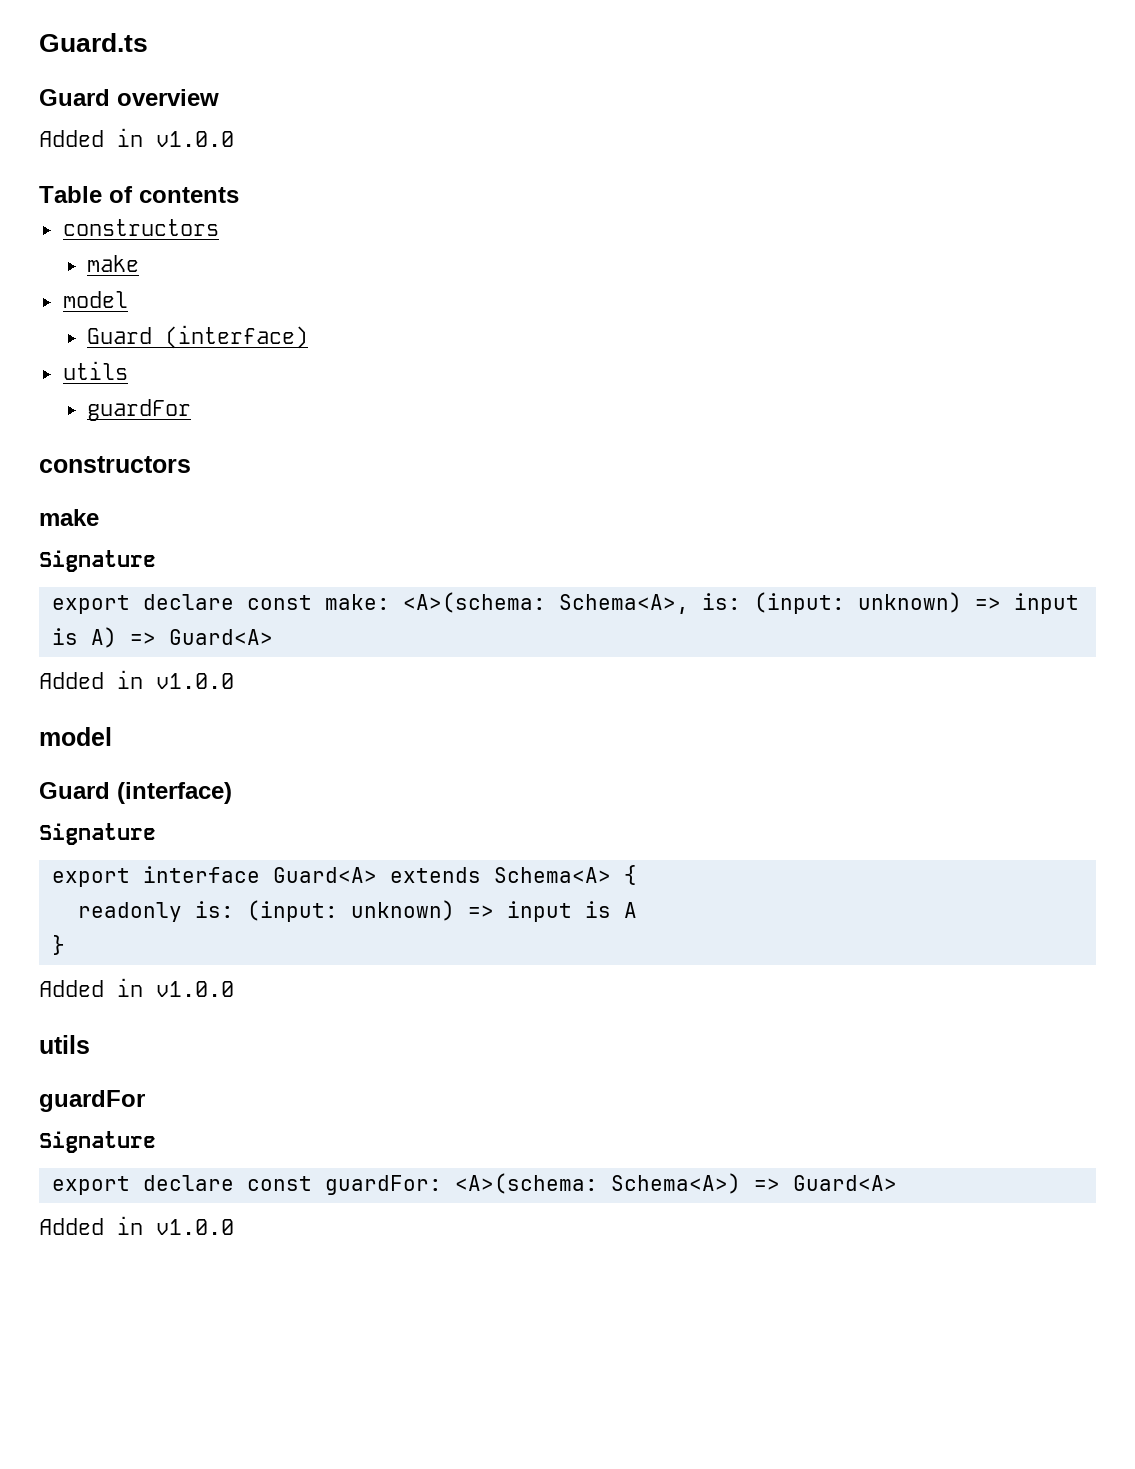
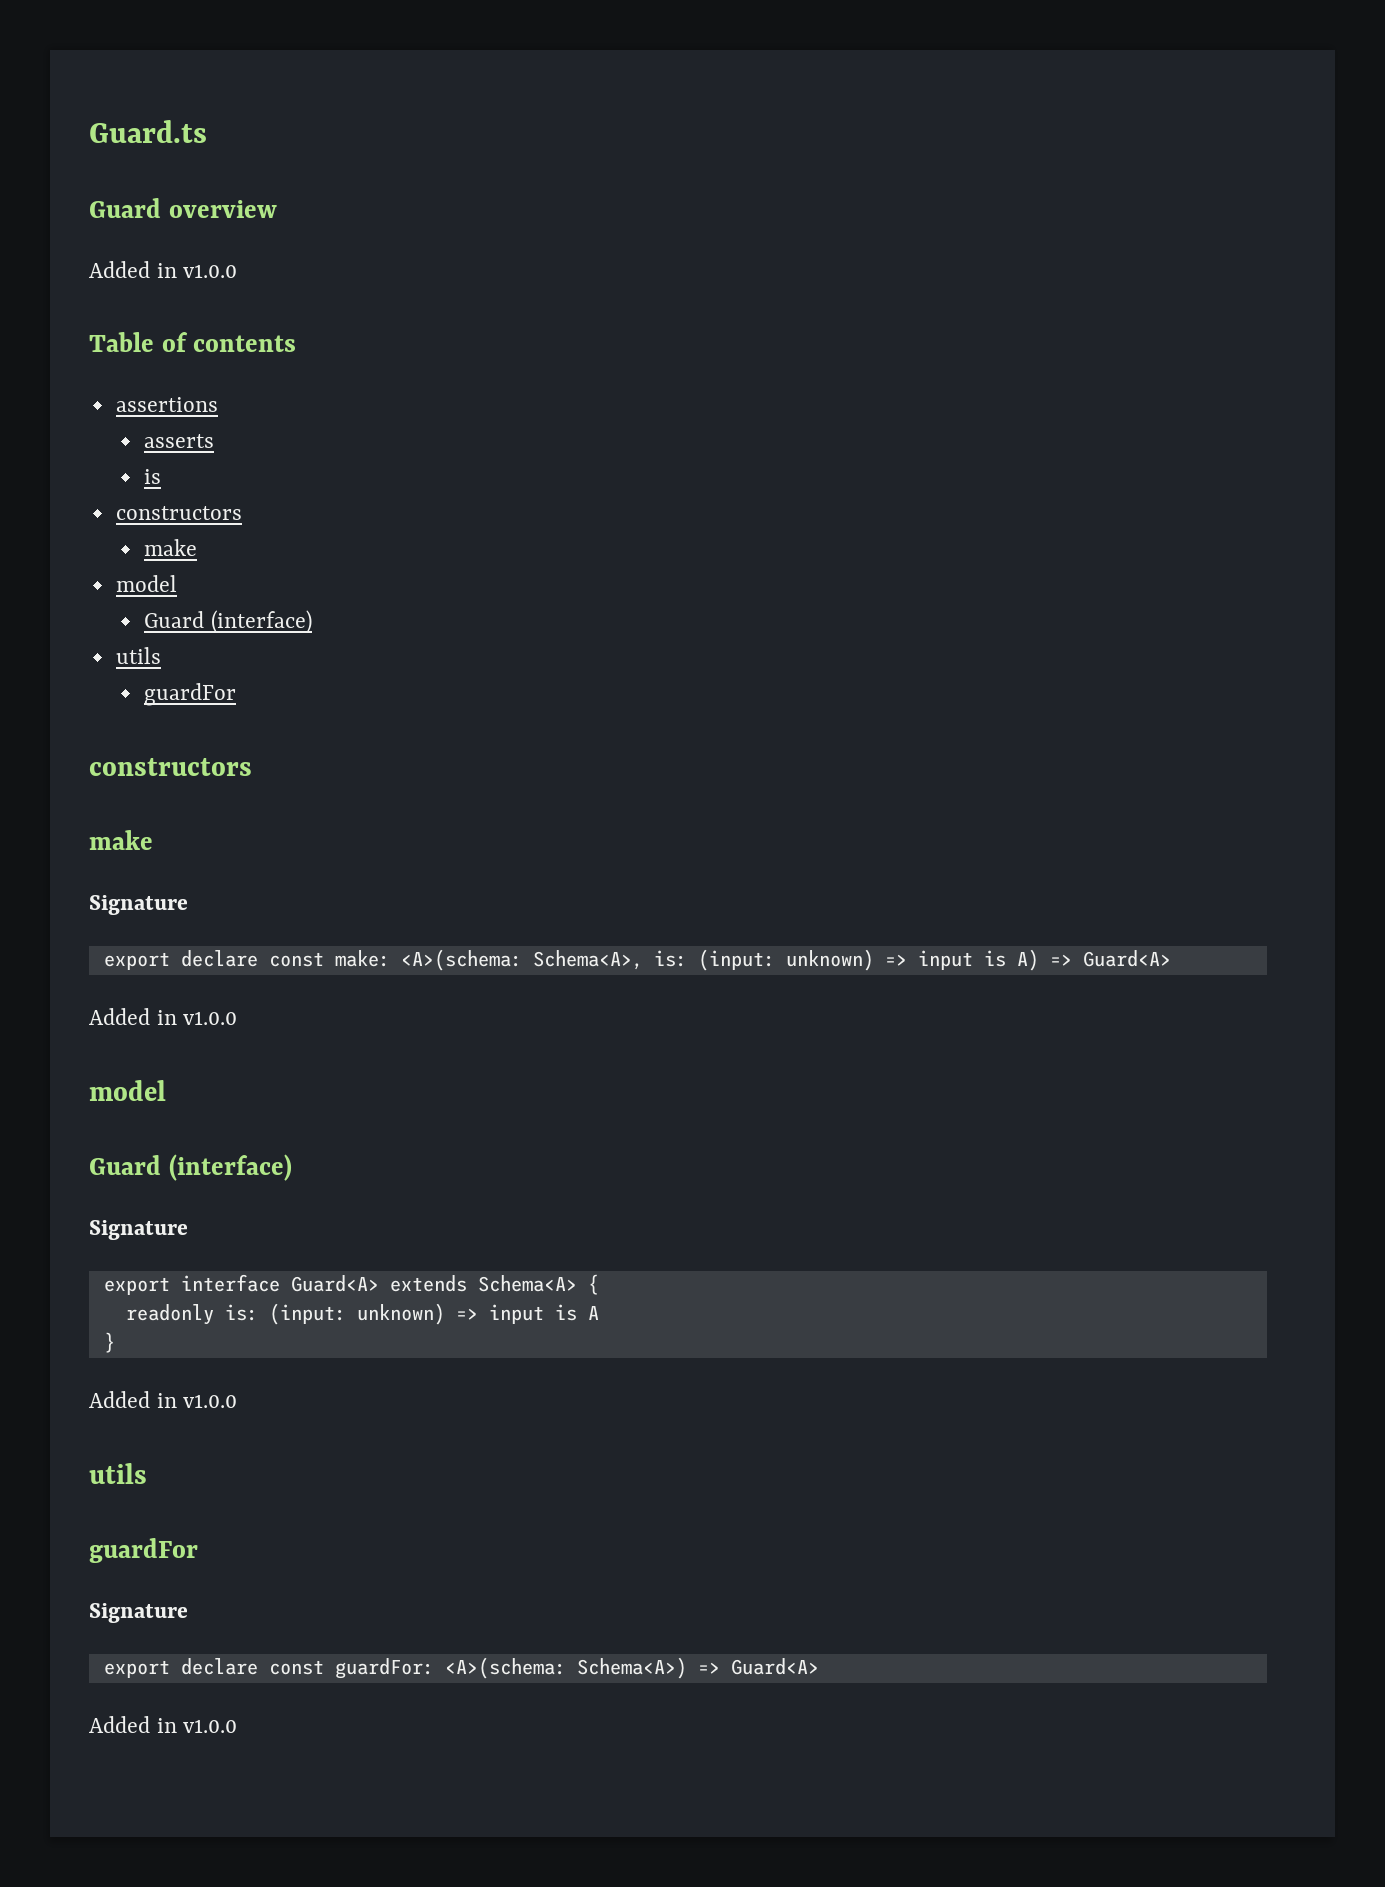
(239, 195) none -> [115,397,218,412] [144,434,215,448] [144,469,162,484] // assertions // asserts // is

